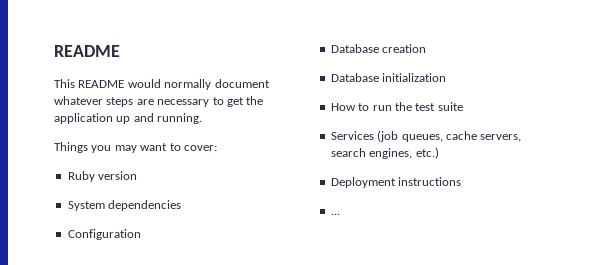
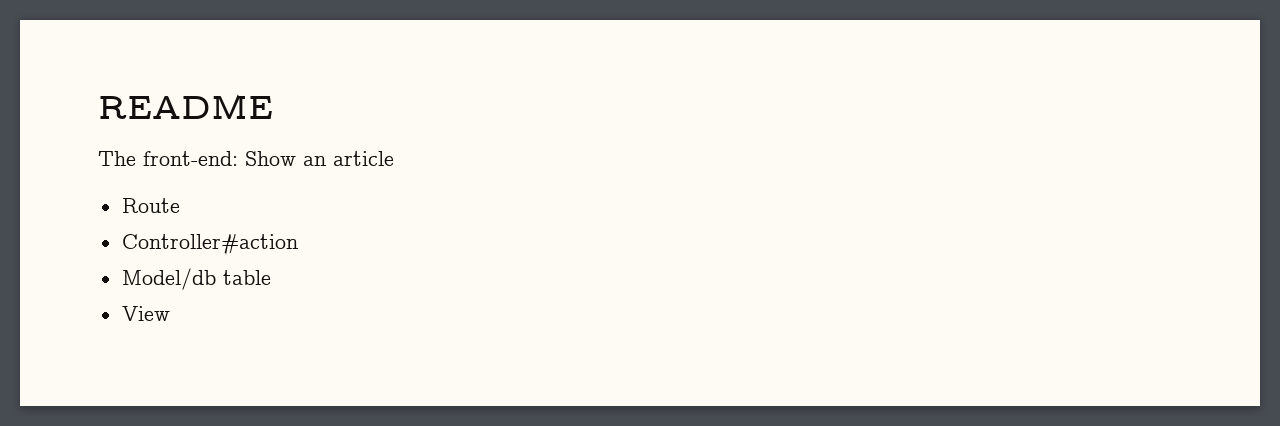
[54,79,270,90] [54,96,264,107] [54,113,203,124] [54,142,217,153] [67,171,138,182] [67,200,182,211] [67,229,141,240] [330,44,427,53] [330,73,447,82] [330,102,463,111] [330,130,522,142] [330,147,439,159] [330,177,462,188] [330,213,340,215] This README would normally document whatever steps are necessary to get the application up and running. // Things you may want to cover: // Ruby version // System dependencies // Configuration // Database creation // Database initialization // How to run the test suite // Services (job queues, cache servers, search engines, etc.) // Deployment instructions // ... -> [98,151,394,166] [121,198,180,213] [121,234,298,256] [121,268,271,290] [121,306,170,321] The front-end: Show an article // Route // Controller#action // Model/db table // View

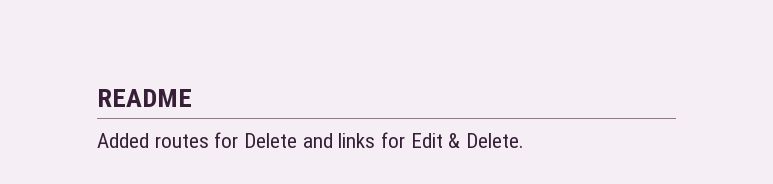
[98,151,394,166] [121,198,180,213] [121,234,298,256] [121,268,271,290] [121,306,170,321] The front-end: Show an article // Route // Controller#action // Model/db table // View -> [97,132,525,148] Added routes for Delete and links for Edit & Delete.

